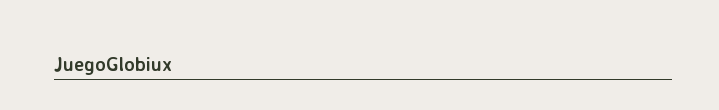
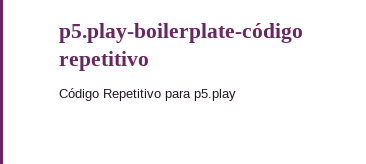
[54,57,172,75] JuegoGlobiux -> [59,23,303,43] [59,51,149,71] [59,88,236,101] p5.play-boilerplate-código repetitivo // Código Repetitivo para p5.play

